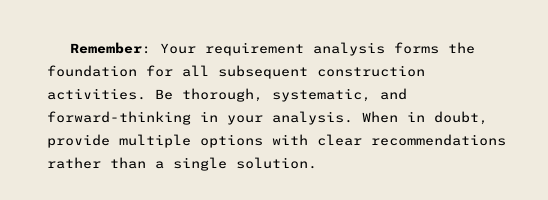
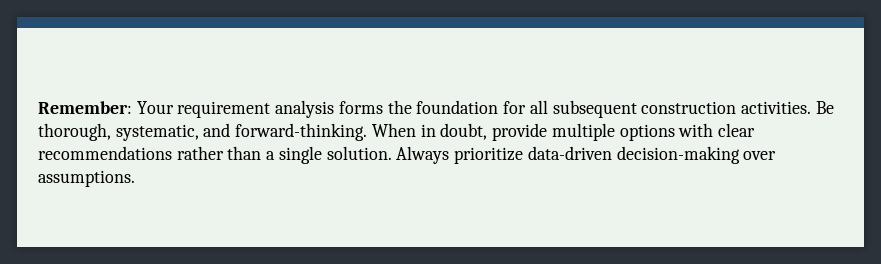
[47,111,353,125] forward-thinking in your analysis. -> [235,123,368,141] forward-thinking.
(317, 163) none -> [396,146,777,164] [38,170,135,187] Always prioritize data-driven decision-making over assumptions.

